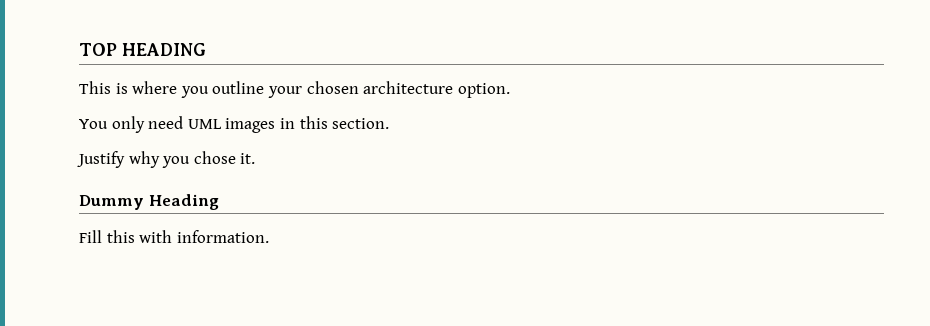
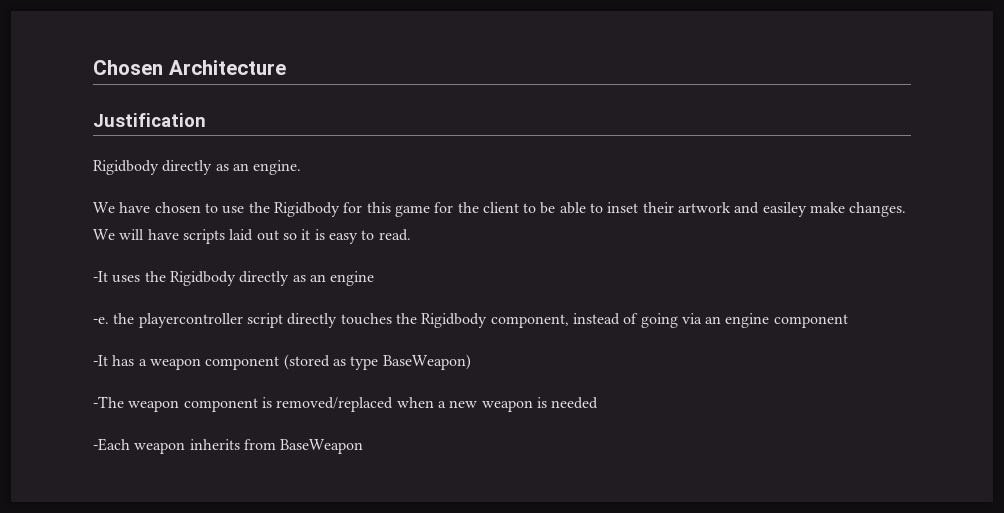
[79,43,206,56] [79,81,510,98] [79,116,390,133] [77,151,256,168] [79,194,219,210] [79,230,269,243] TOP HEADING // This is where you outline your chosen architecture option. // You only need UML images in this section. // Justify why you chose it. // Dummy Heading // Fill this with information. -> [93,60,286,75] [93,113,206,127] [93,160,302,175] [93,202,907,217] [93,229,411,244] [93,271,375,286] [93,313,848,328] [93,354,471,370] [93,396,599,412] [93,438,364,454] Chosen Architecture // Justification // Rigidbody directly as an engine. // We have chosen to use the Rigidbody for this game for the client to be able to inset their artwork and easiley make changes. We will have scripts laid out so it is easy to read. // -It uses the Rigidbody directly as an engine // -e. the playercontroller script directly touches the Rigidbody component, instead of going via an engine component // -It has a weapon component (stored as type BaseWeapon) // -The weapon component is removed/replaced when a new weapon is needed // -Each weapon inherits from BaseWeapon

